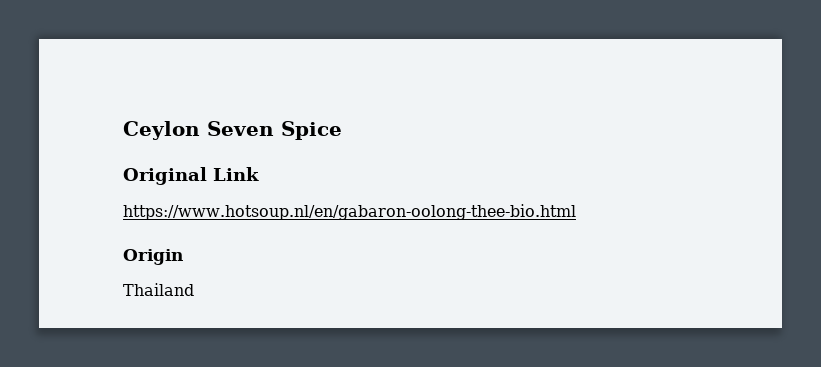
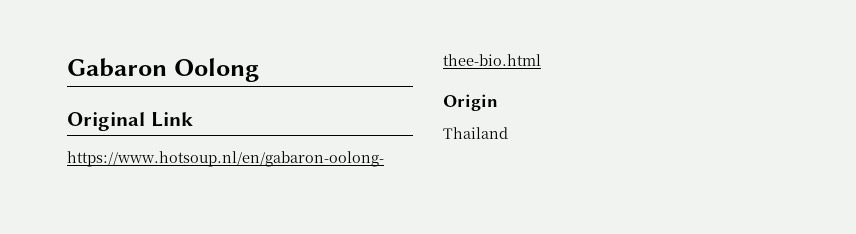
[123,121,342,140] Ceylon Seven Spice -> [67,58,259,82] Gabaron Oolong

